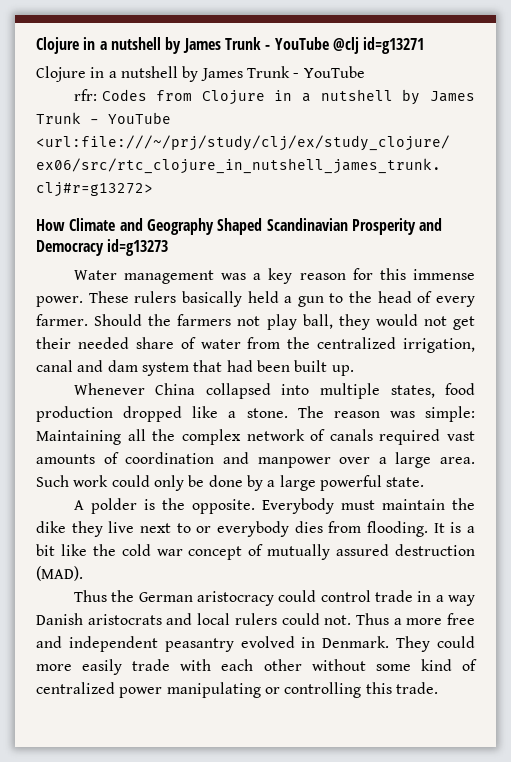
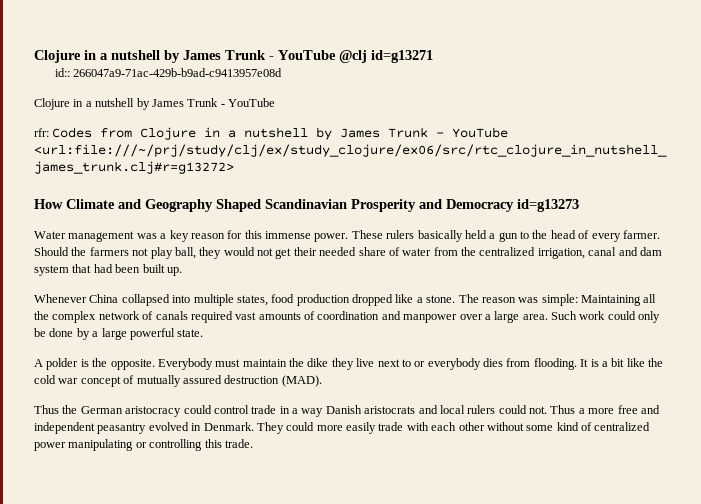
(425, 45) none -> [54,68,283,77] // id:: 266047a9-71ac-429b-b9ad-c9413957e08d

